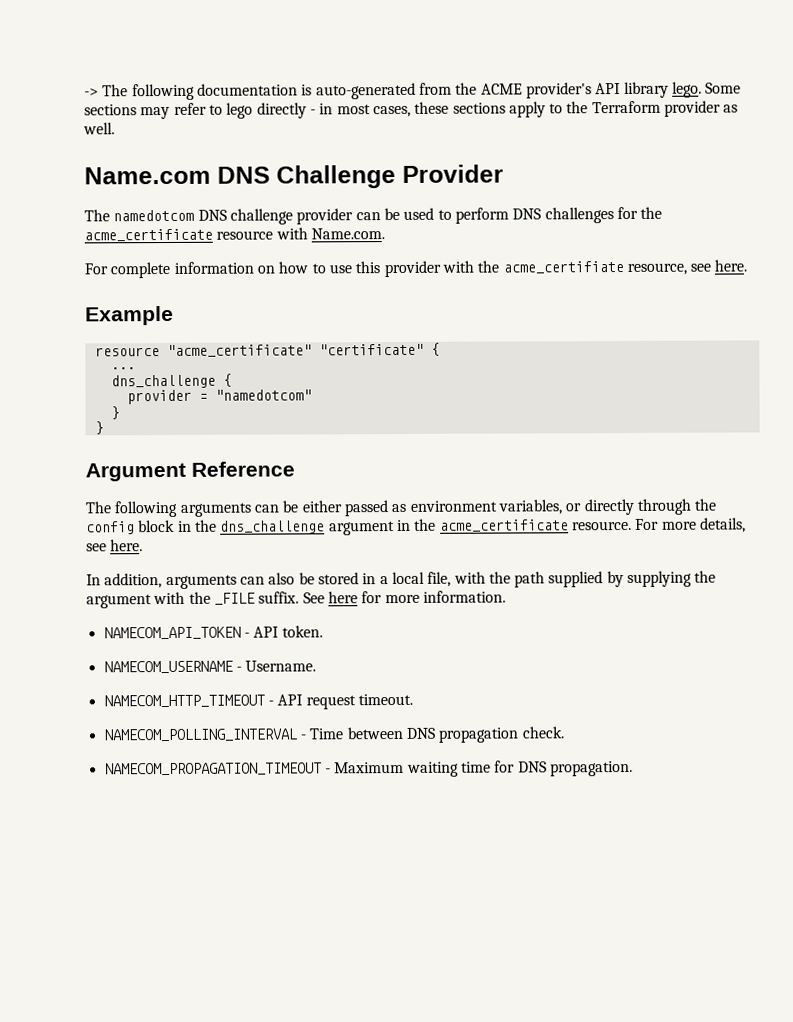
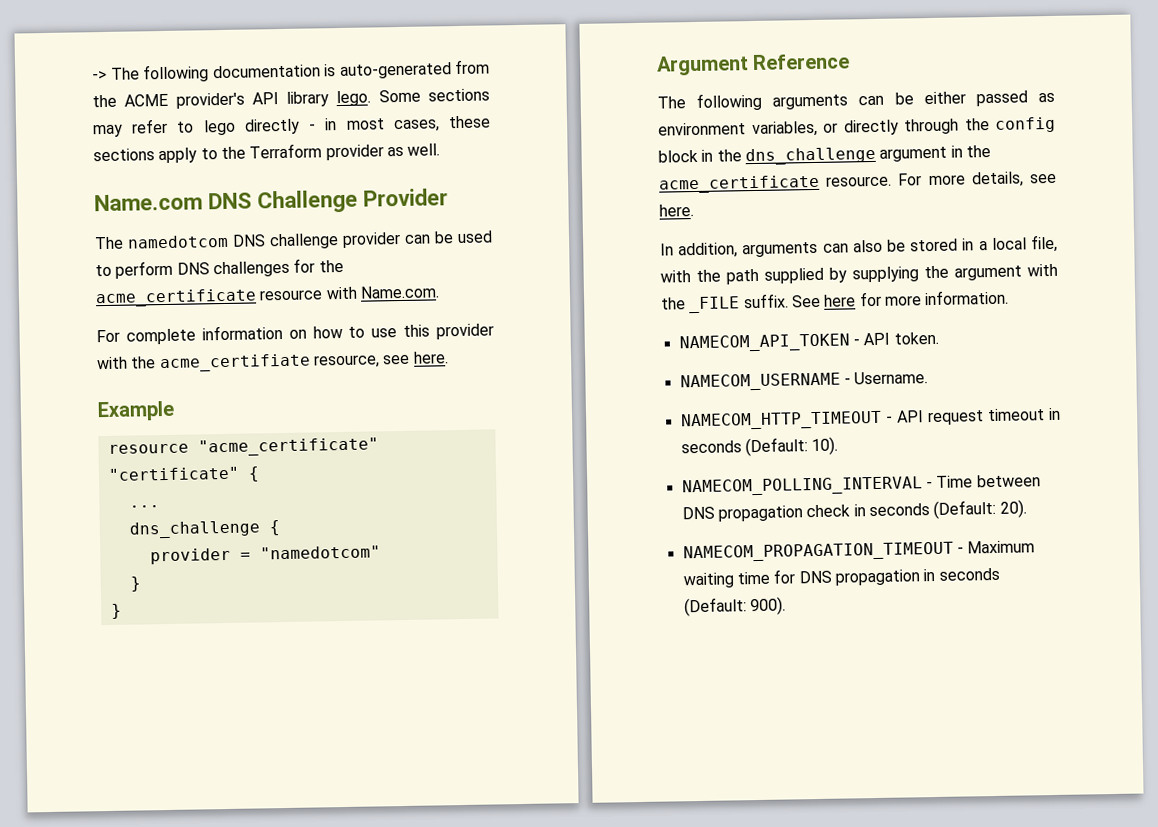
[357,693,413,706] timeout. -> [986,407,1061,422] [680,436,839,457] timeout in seconds (Default: 10).
[521,726,564,739] check. -> [806,499,1027,520] check in seconds (Default: 20).
[549,760,633,777] propagation. -> [834,567,1000,586] [683,596,786,617] propagation in seconds (Default: 900).

